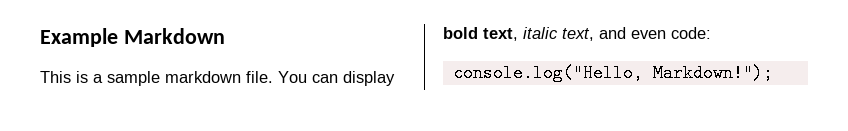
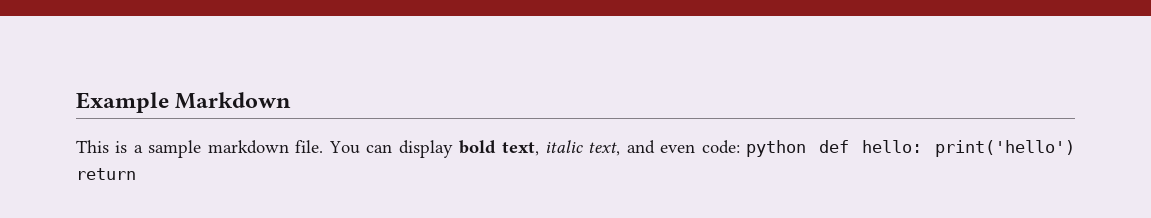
[452,64,773,82] // console.log("Hello, Markdown!"); -> [746,140,1075,157] [76,168,136,180] python def hello: print('hello') return

